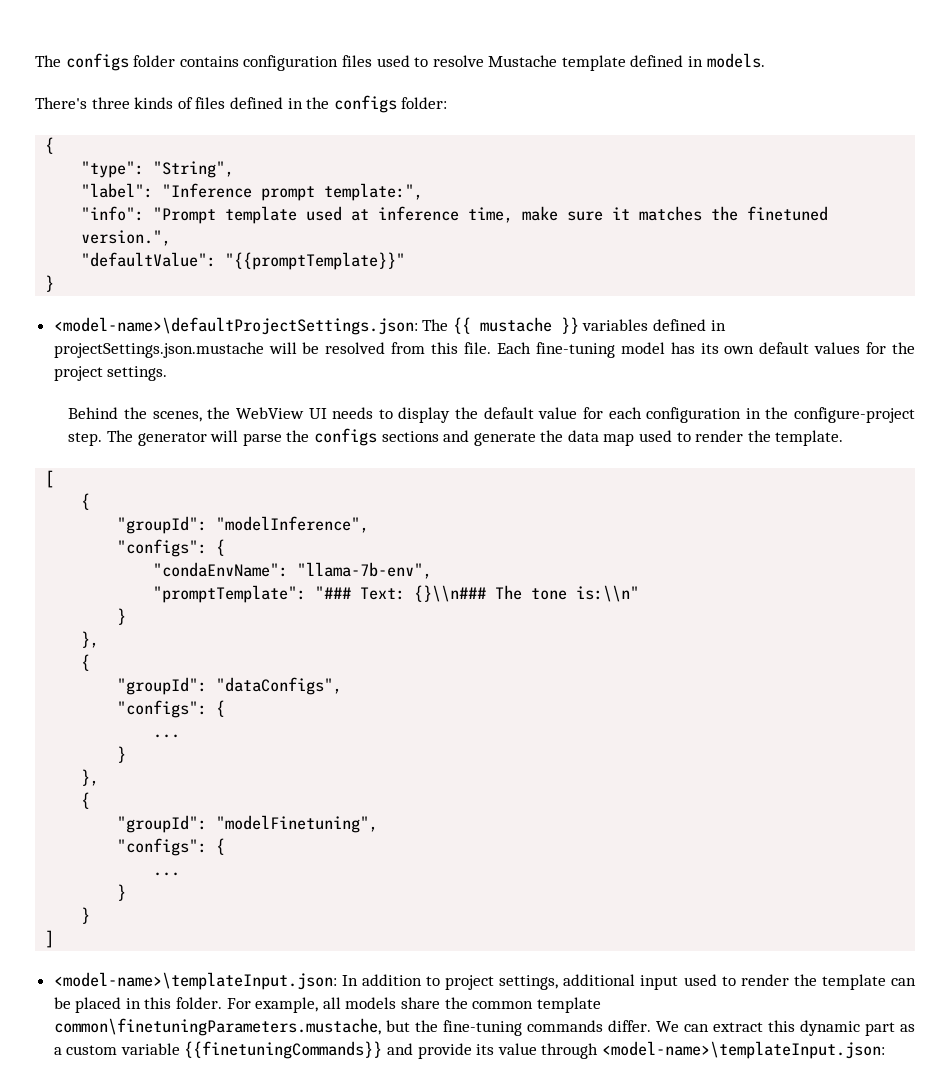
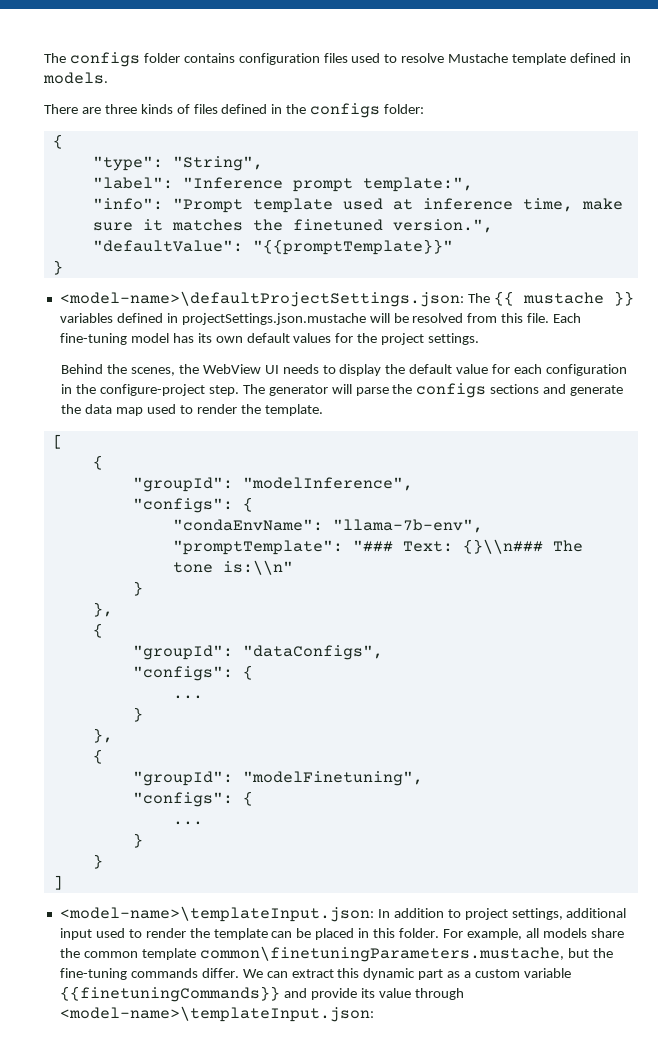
[35,97,87,109] There's -> [44,104,101,114] There are

